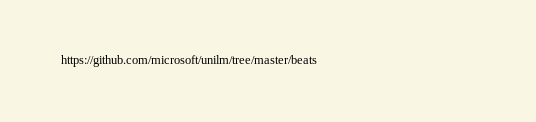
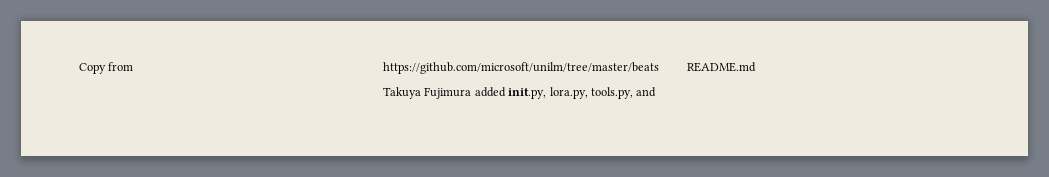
(61, 61) none -> [79,62,134,74] Copy from
(317, 61) none -> [383,87,657,99] [687,62,756,72] // Takuya Fujimura added init.py, lora.py, tools.py, and README.md

